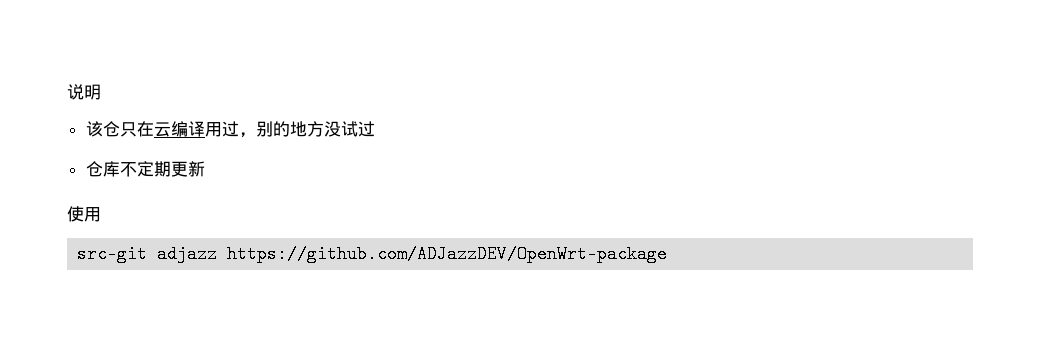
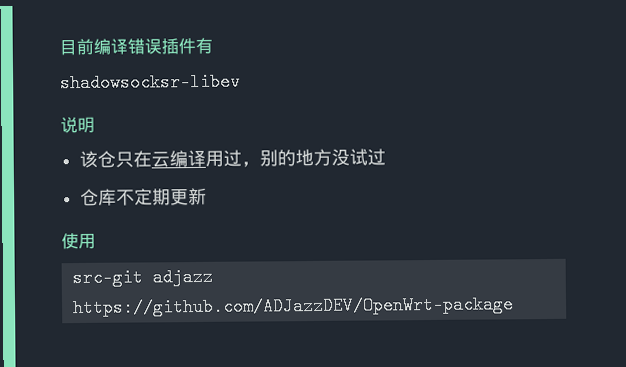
(67, 92) none -> [59,37,213,56] [60,72,241,93] 目前编译错误插件有 // shadowsocksr-libev //

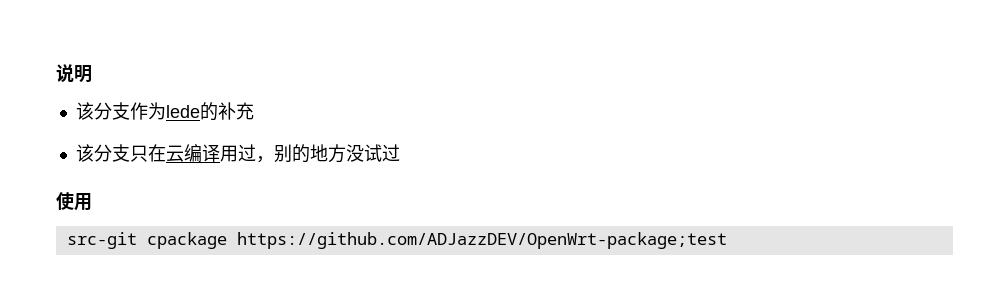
[59,37,213,56] [60,72,241,93] [60,116,95,134] [79,150,117,168] 目前编译错误插件有 // shadowsocksr-libev // 说明 // 该仓 -> [56,64,92,83] [75,102,254,121] [75,144,130,162] 说明 // 该分支作为lede的补充 // 该分支
[80,187,208,206] // 仓库不定期更新 -> (400, 153) none
[151,267,213,287] [71,295,514,318] adjazz https://github.com/ADJazzDEV/OpenWrt-package -> [146,232,727,249] cpackage https://github.com/ADJazzDEV/OpenWrt-package;test

